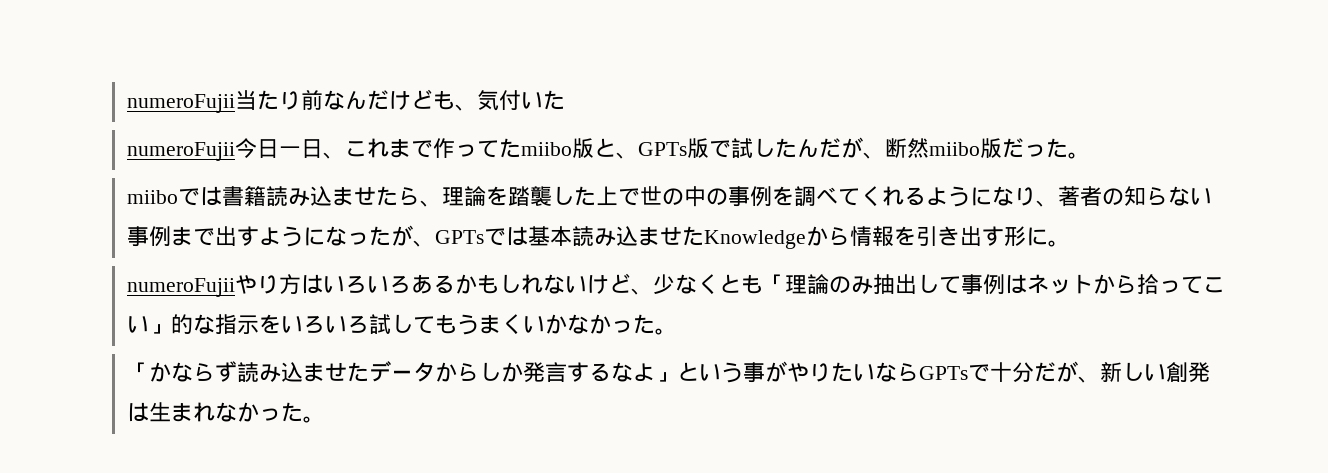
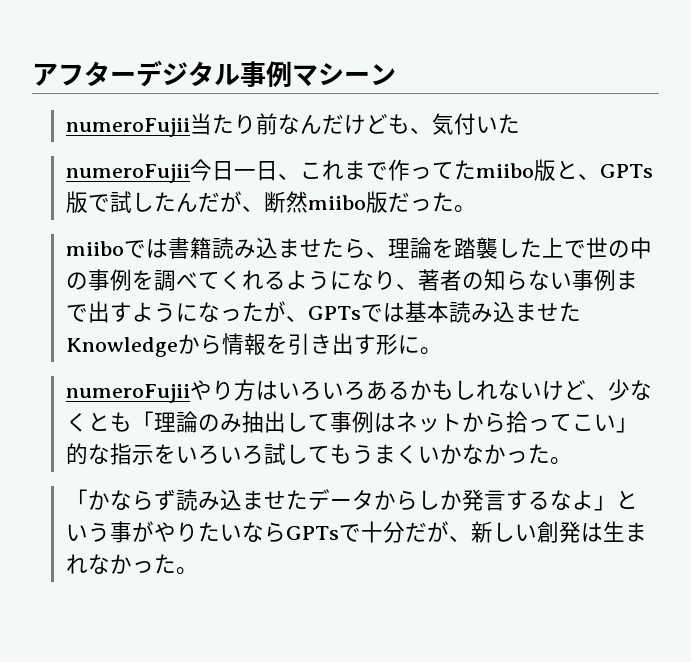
(126, 103) none -> [32,60,396,87] アフターデジタル事例マシーン //

